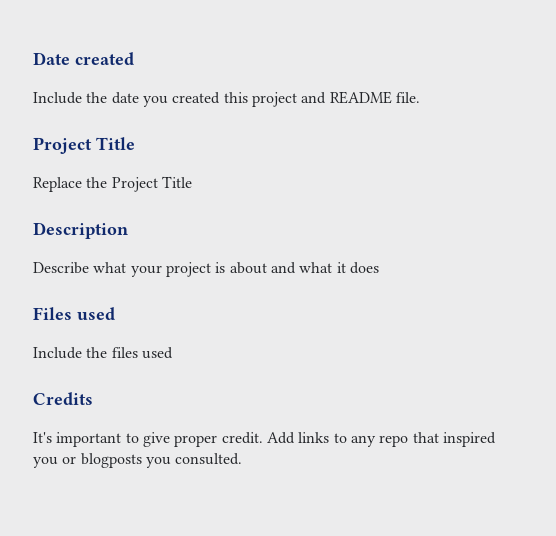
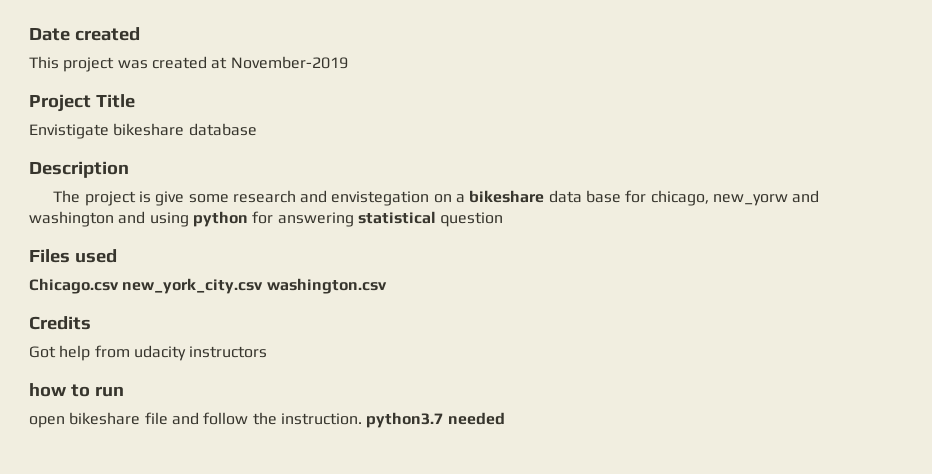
[33,91,420,107] [33,137,135,154] [33,176,192,192] [33,222,128,239] [33,262,379,277] [33,307,115,320] [33,347,173,359] [33,392,93,405] [33,432,496,447] [33,453,243,468] Include the date you created this project and README file. // Project Title // Replace the Project Title // Description // Describe what your project is about and what it does // Files used // Include the files used // Credits // It's important to give proper credit. Add links to any repo that inspired you or blogposts you consulted. -> [29,56,348,72] [29,94,135,112] [29,123,257,139] [29,161,129,178] [53,190,820,206] [29,211,504,227] [29,249,117,263] [29,278,387,294] [29,316,91,330] [29,345,268,361] [29,383,124,397] [29,412,505,428] This project was created at November-2019 // Project Title // Envistigate bikeshare database // Description // The project is give some research and envistegation on a bikeshare data base for chicago, new_yorw and washington and using python for answering statistical question // Files used // Chicago.csv new_york_city.csv washington.csv // Credits // Got help from udacity instructors // how to run // open bikeshare file and follow the instruction. python3.7 needed

